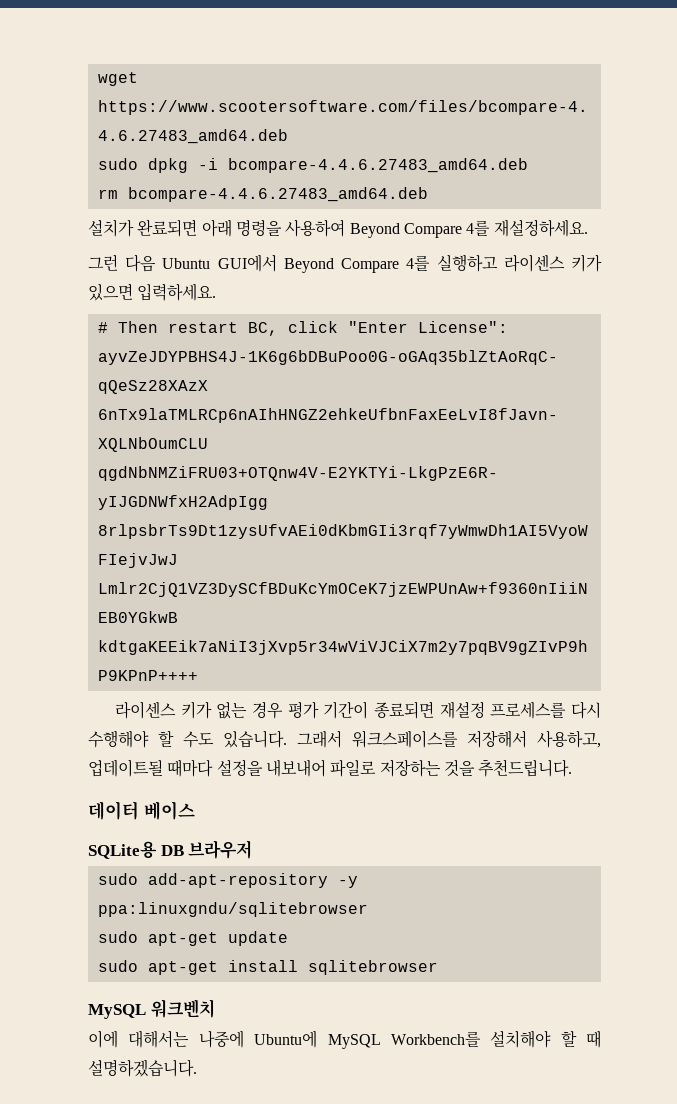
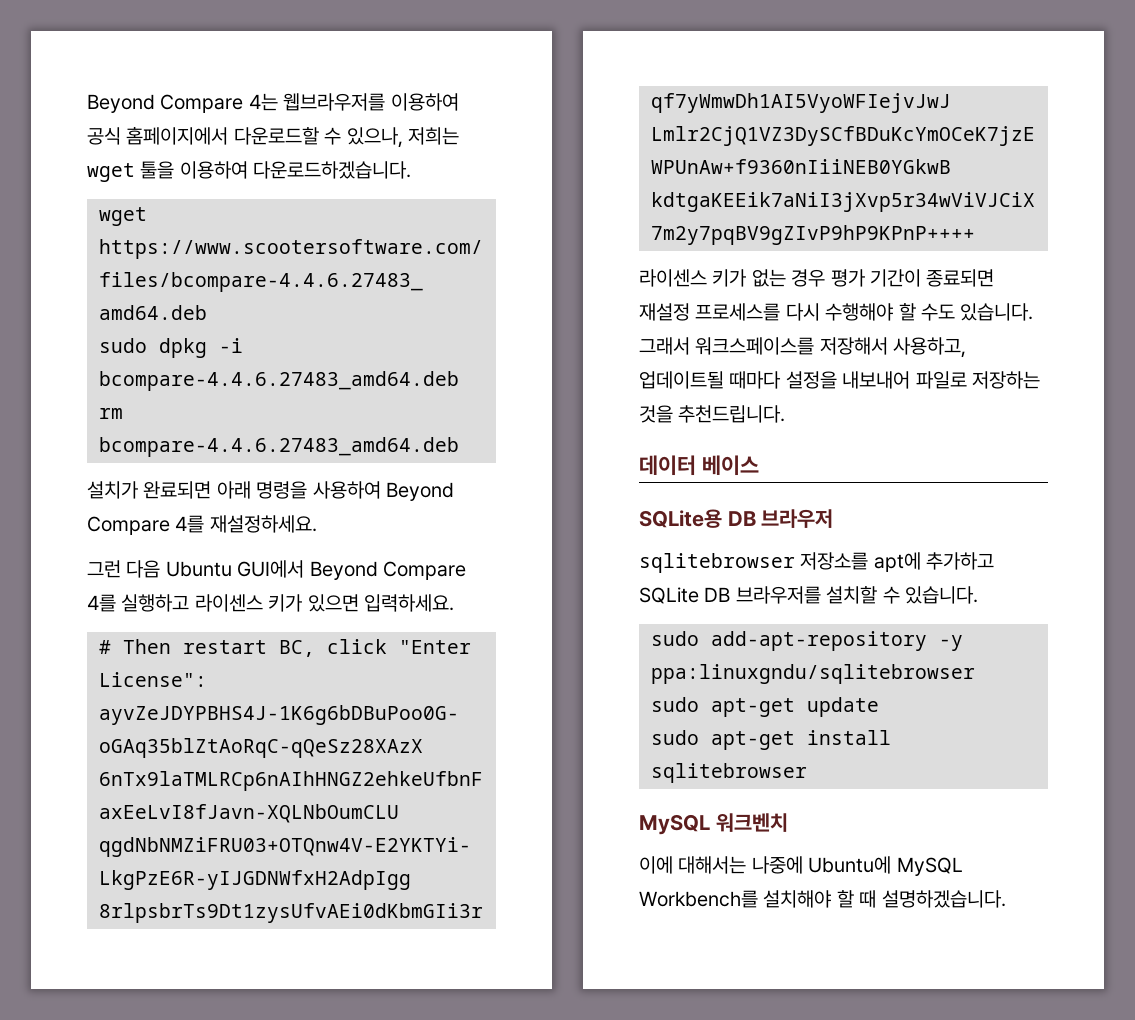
(97, 79) none -> [87,93,459,113] [87,126,459,148] [87,161,412,182] Beyond Compare 4는 웹브라우저를 이용하여 공식 홈페이지에서 다운로드할 수 있으나, 저희는 wget 툴을 이용하여 다운로드하겠습니다. //
(253, 849) none -> [639,552,995,573] [639,586,978,604] // sqlitebrowser 저장소를 apt에 추가하고 SQLite DB 브라우저를 설치할 수 있습니다.

